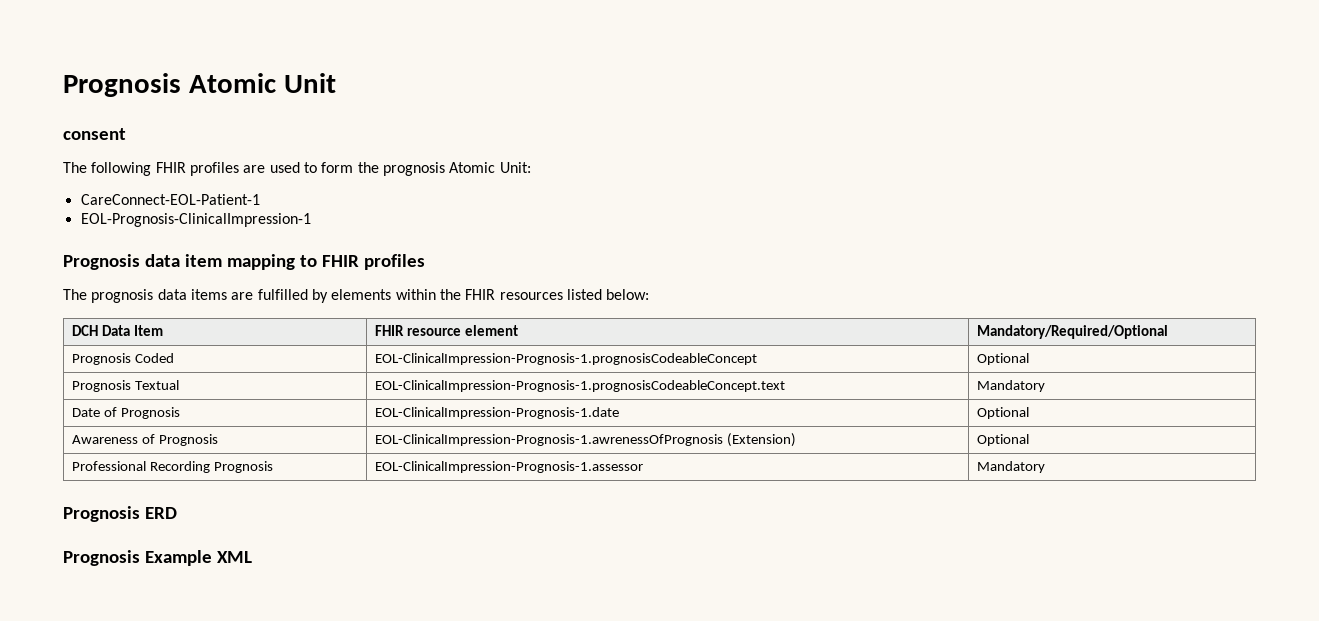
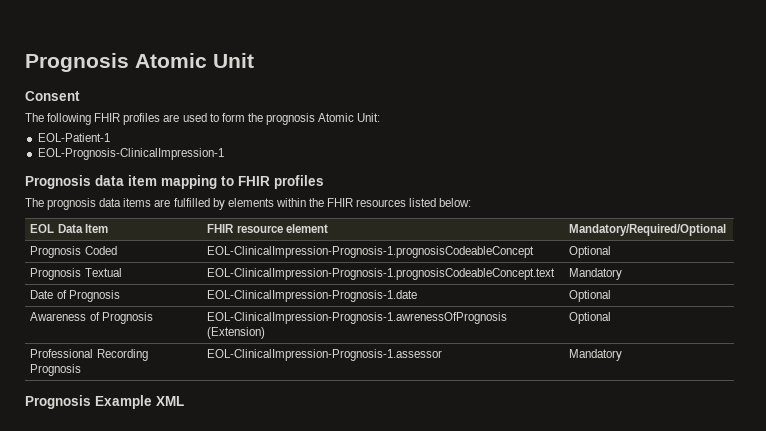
[63,128,126,140] consent -> [25,91,80,101] Consent
[80,194,260,205] CareConnect-EOL-Patient-1 -> [37,133,110,142] EOL-Patient-1
[71,325,98,336] DCH -> [30,224,55,233] EOL
[63,506,177,522] // Prognosis ERD -> (623, 355) none

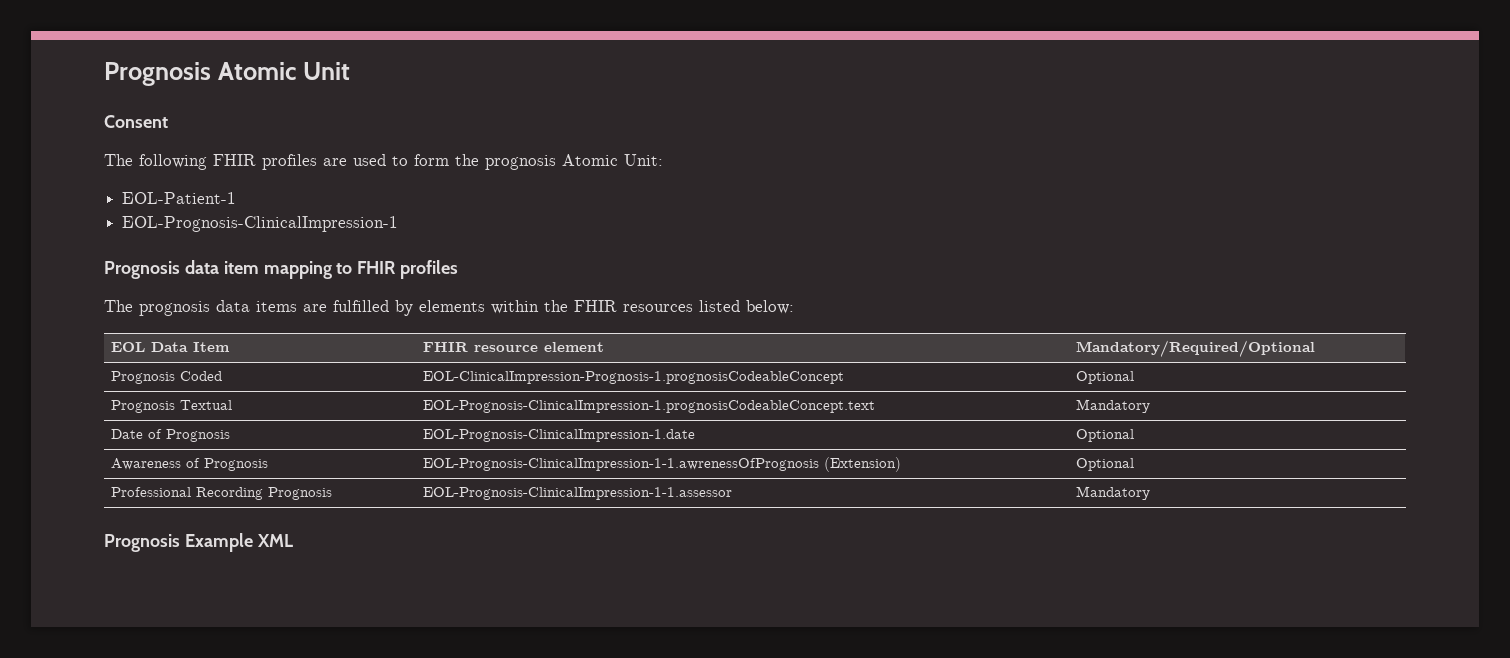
[207,268,556,280] EOL-ClinicalImpression-Prognosis-1.prognosisCodeableConcept.text -> [422,400,875,413] EOL-Prognosis-ClinicalImpression-1.prognosisCodeableConcept.text
[207,290,418,302] EOL-ClinicalImpression-Prognosis-1.date -> [422,429,695,442] EOL-Prognosis-ClinicalImpression-1.date
[207,312,508,324] EOL-ClinicalImpression-Prognosis-1.awrenessOfPrognosis -> [422,458,819,471] EOL-Prognosis-ClinicalImpression-1-1.awrenessOfPrognosis
[207,349,443,361] EOL-ClinicalImpression-Prognosis-1.assessor -> [422,487,732,500] EOL-Prognosis-ClinicalImpression-1-1.assessor

